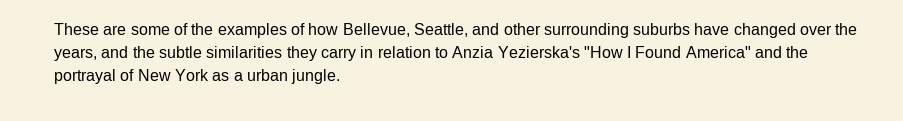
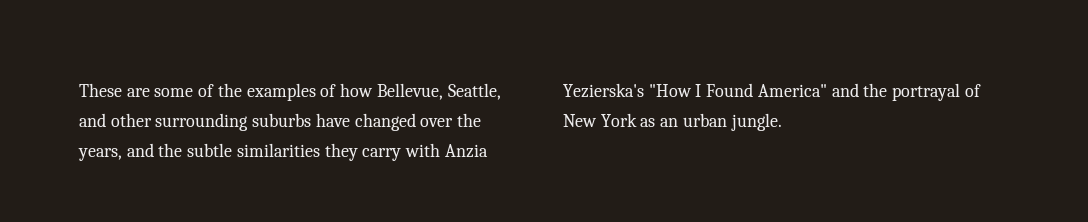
[360,46,448,58] in relation to -> [405,143,441,157] with
[233,72,243,81] a -> [660,118,679,127] an

